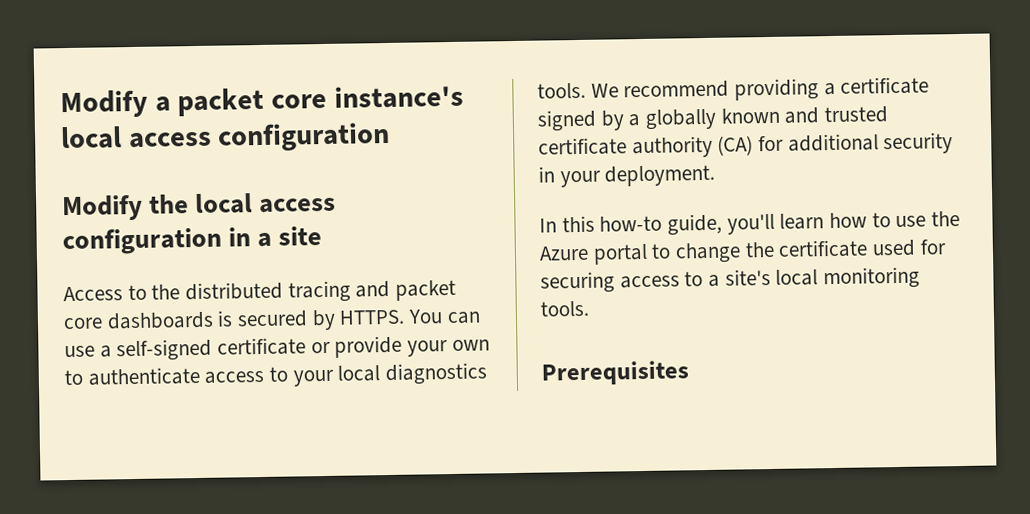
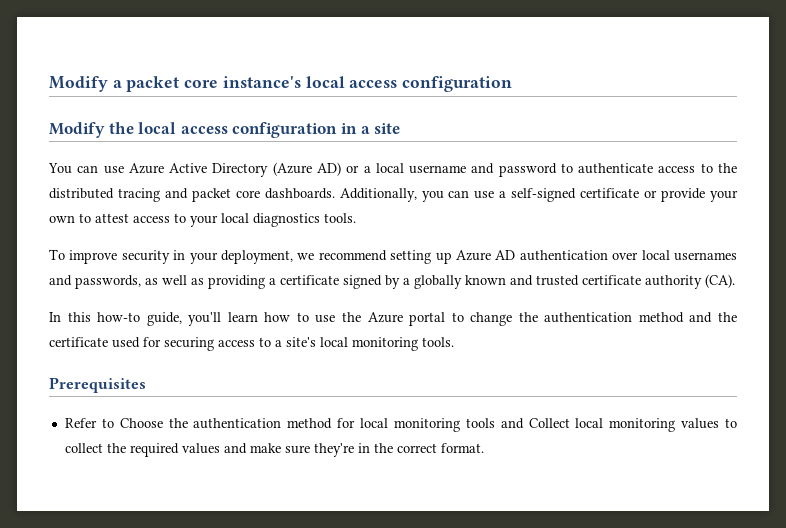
[63,286,123,302] Access -> [48,162,696,177] You can use Azure Active Directory (Azure AD) or a local username and password to authenticate access
[106,309,444,331] dashboards is secured by HTTPS. You -> [264,188,444,202] dashboards. Additionally, you
[87,366,200,386] authenticate -> [95,213,129,223] attest
[590,80,730,99] We recommend -> [49,249,737,264] [49,275,204,289] // To improve security in your deployment, we recommend setting up Azure AD authentication over local usernames and passwords, as well as
[717,132,954,156] [538,164,716,188] (CA) for additional security in your deployment. -> [705,274,735,288] (CA).
(775, 249) none -> [544,312,737,323] authentication method and the
(690, 373) none -> [64,418,737,432] [64,443,484,457] // Refer to Choose the authentication method for local monitoring tools and Collect local monitoring values to collect the required values and make sure they're in the correct format.

